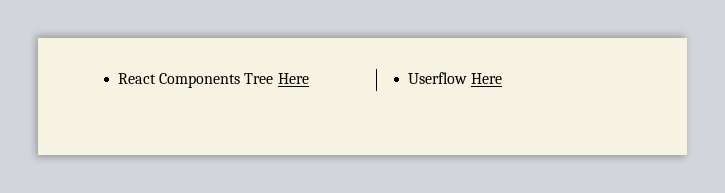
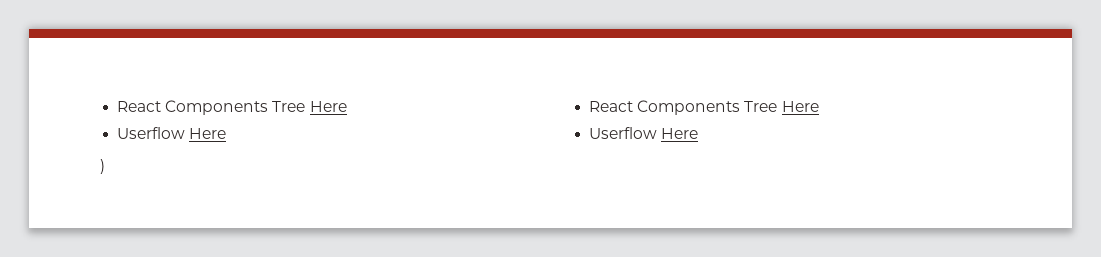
[118,73,309,88] [408,72,503,84] React Components Tree Here // Userflow Here -> [117,100,347,115] [117,127,227,139] [100,159,105,174] [589,100,819,115] [589,127,699,139] React Components Tree Here // Userflow Here // ) // React Components Tree Here // Userflow Here

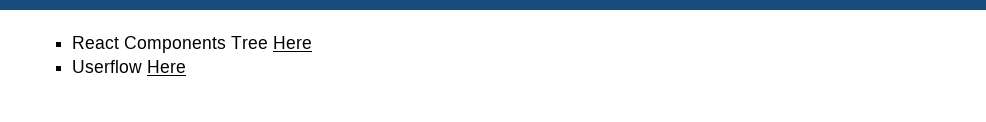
[117,100,347,115] [117,127,227,139] [100,159,105,174] [589,100,819,115] [589,127,699,139] React Components Tree Here // Userflow Here // ) // React Components Tree Here // Userflow Here -> [72,36,313,53] [72,60,187,73] React Components Tree Here // Userflow Here

